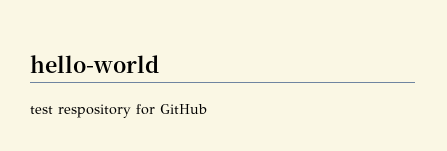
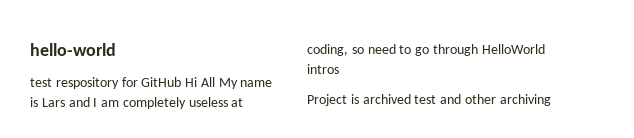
(207, 109) none -> [185,77,273,89] [30,97,244,109] [307,44,545,56] [307,64,339,74] [307,94,551,106] Hi All My name is Lars and I am completely useless at coding, so need to go through HelloWorld intros // Project is archived test and other archiving

